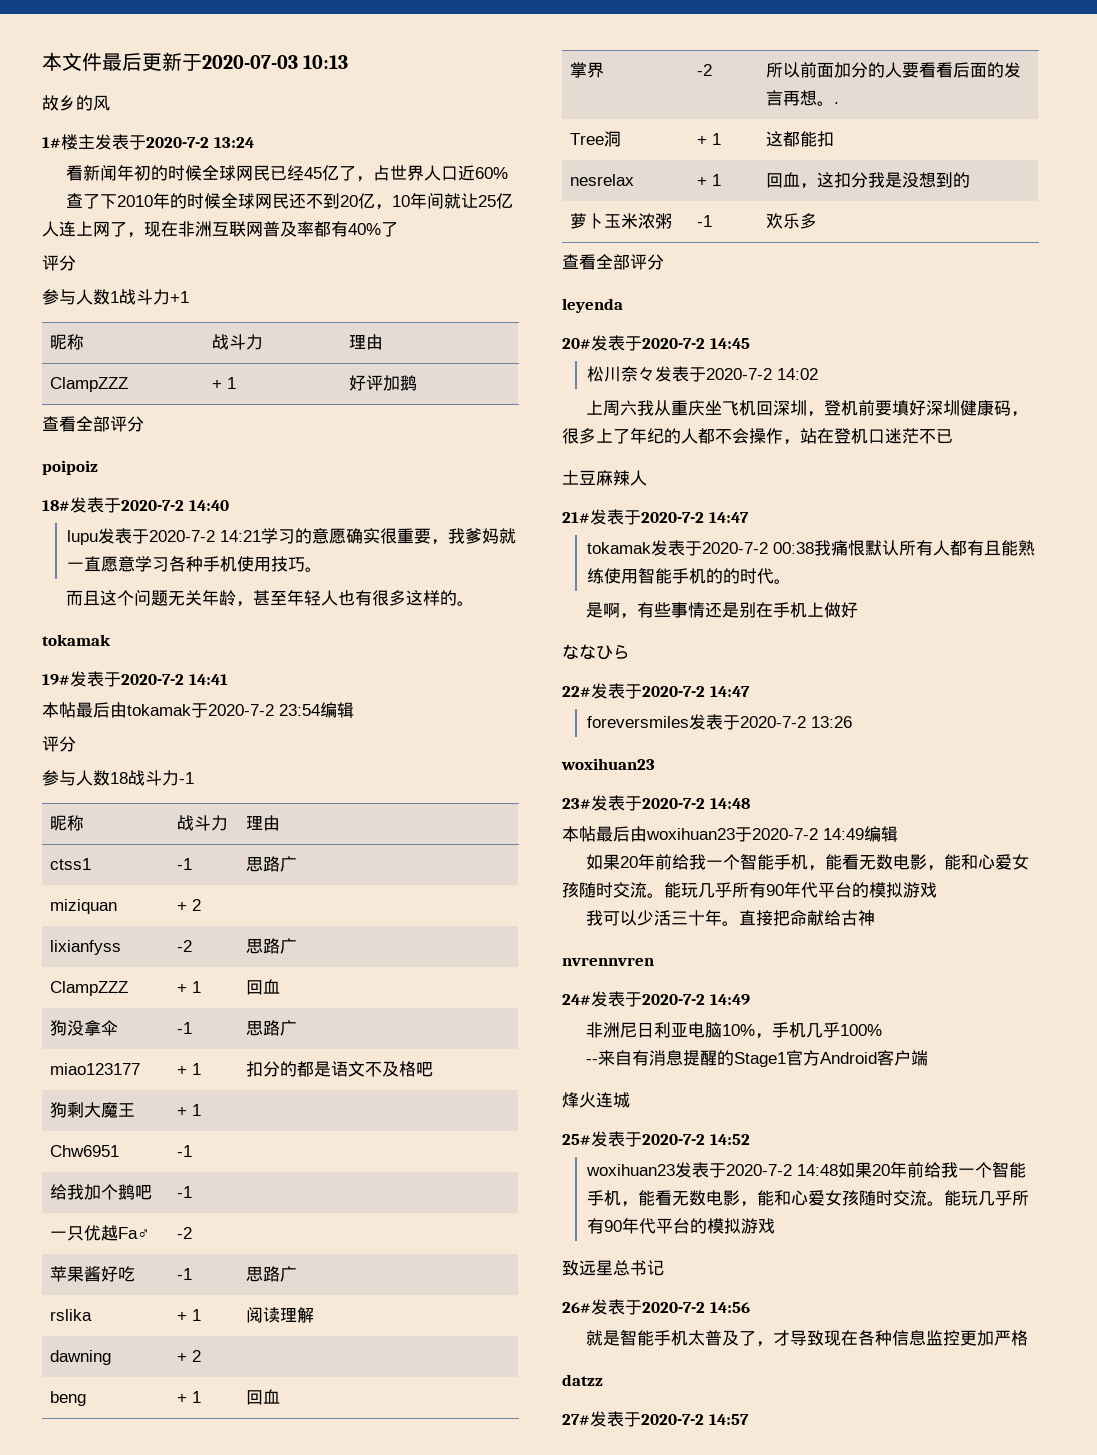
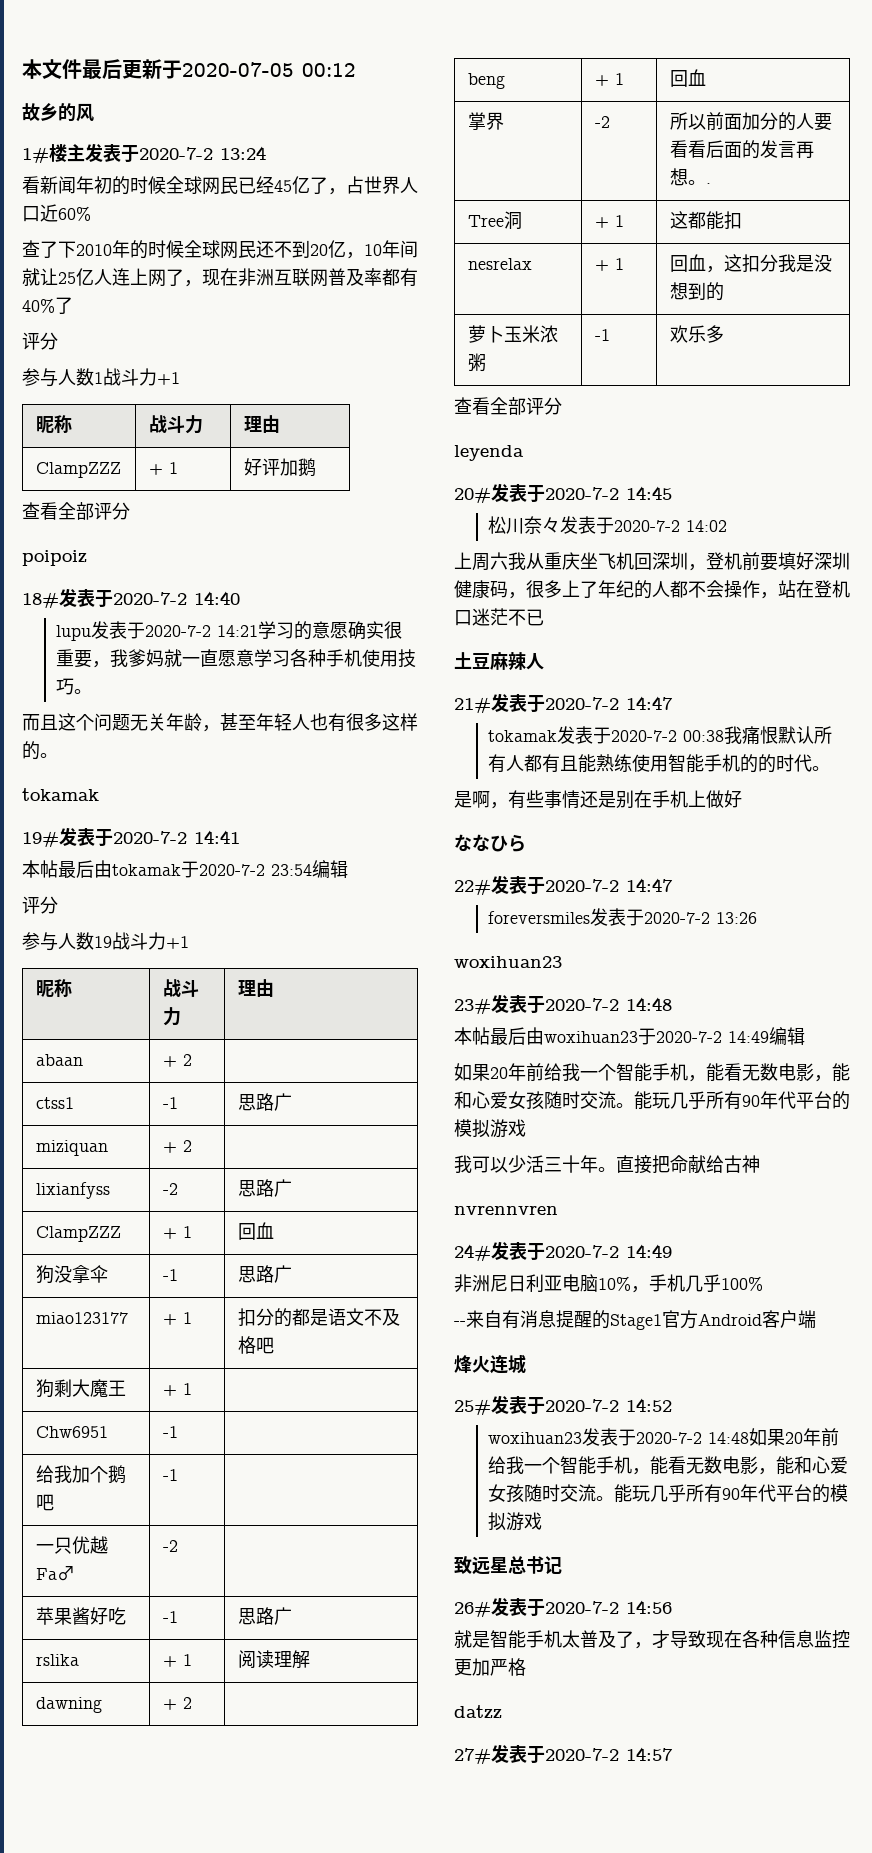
[202,55,349,69] 2020-07-03 10:13 -> [182,62,356,77] 2020-07-05 00:12
[110,770,194,786] [50,815,85,831] [177,815,229,831] [246,815,281,831] 18战斗力-1 // 昵称 | 战斗力 | 理由 -> [94,932,189,950] [35,979,72,998] [162,979,199,998] [162,1007,181,1026] [237,979,274,997] [35,1054,83,1066] [162,1054,192,1067] 19战斗力+1 // 昵称 | 战斗力 | 理由 // abaan | + 2 |

